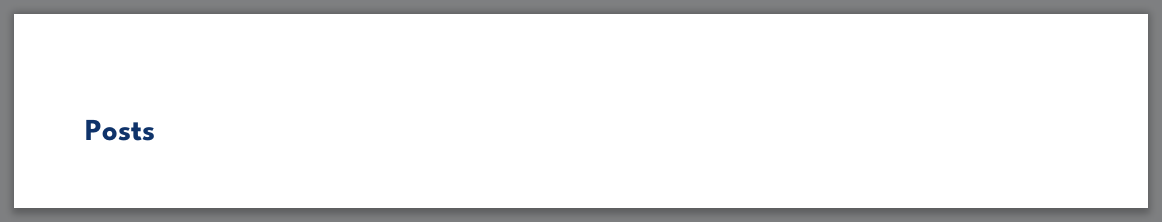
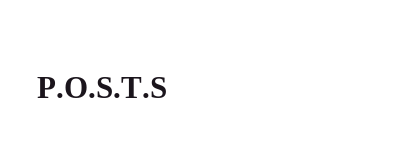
[85,119,155,141] Posts -> [37,77,167,98] P.O.S.T.S

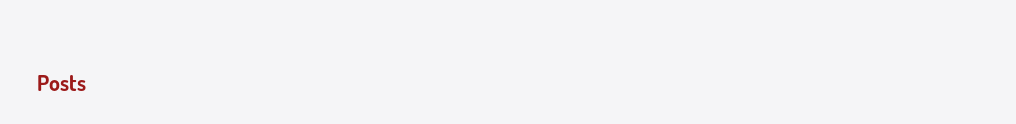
[37,77,167,98] P.O.S.T.S -> [37,75,86,91] Posts

